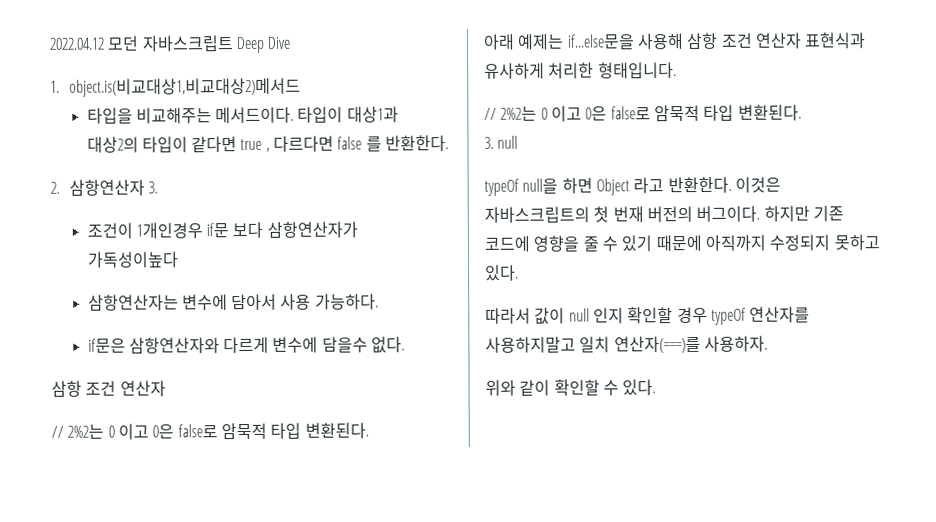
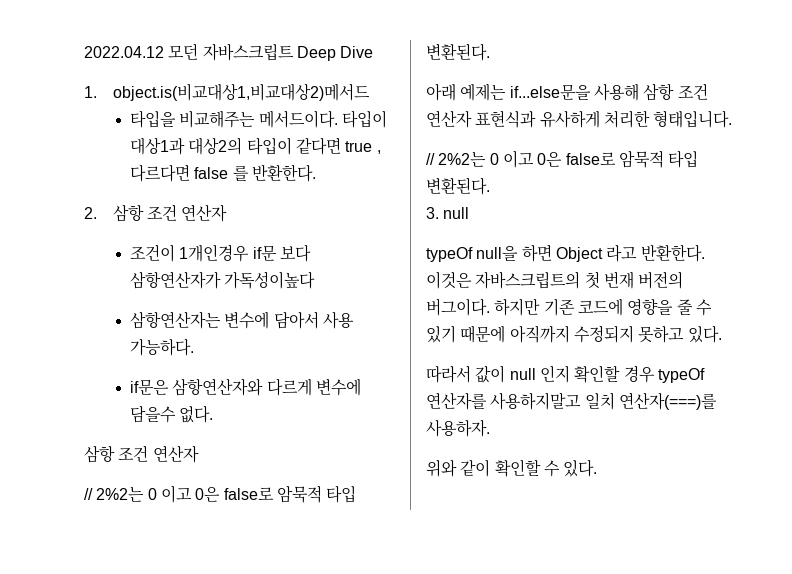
[68,179,159,196] 삼항연산자 3. -> [112,204,228,222] 삼항 조건 연산자

